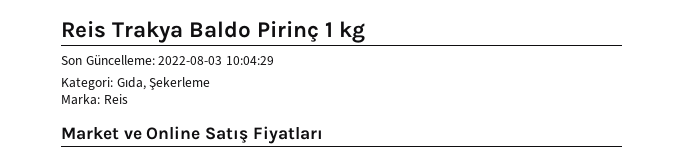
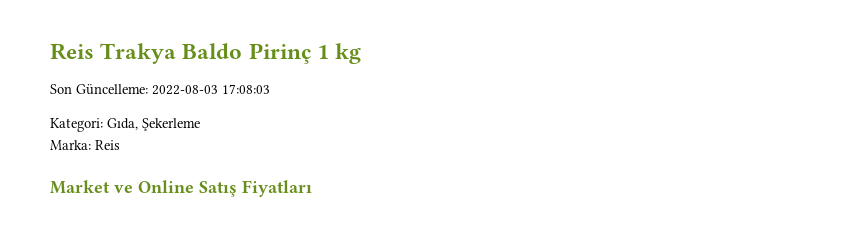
[225,56,274,65] 10:04:29 -> [222,84,270,94] 17:08:03

